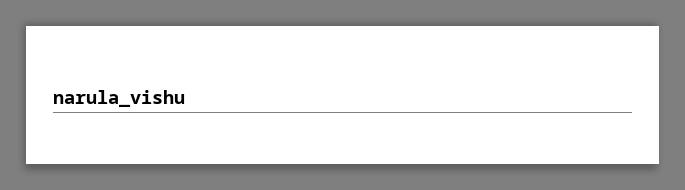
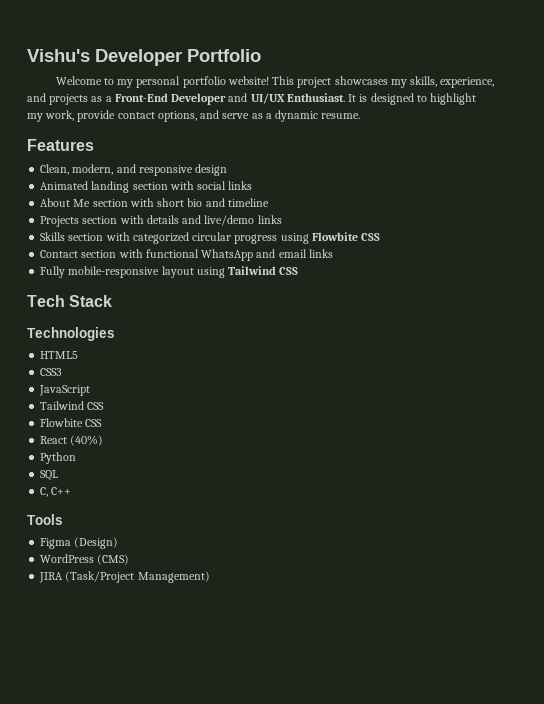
[53,90,185,107] narula_vishu -> [27,49,261,66] [55,76,495,88] [27,93,477,105] [27,110,361,122] [27,139,94,151] [40,164,228,176] [40,181,253,193] [40,198,269,207] [40,215,282,227] [40,232,381,244] [40,249,333,261] [40,266,299,278] [27,295,113,307] [27,327,115,341] [40,351,79,359] [40,368,63,376] [39,385,91,396] [40,401,105,410] [40,418,103,427] [40,435,104,446] [40,452,77,464] [40,470,59,481] [40,487,72,497] [27,514,63,525] [40,537,119,549] [40,554,130,565] [39,571,210,583] Vishu's Developer Portfolio // Welcome to my personal portfolio website! This project showcases my skills, experience, and projects as a Front-End Developer and UI/UX Enthusiast. It is designed to highlight my work, provide contact options, and serve as a dynamic resume. // Features // Clean, modern, and responsive design // Animated landing section with social links // About Me section with short bio and timeline // Projects section with details and live/demo links // Skills section with categorized circular progress using Flowbite CSS // Contact section with functional WhatsApp and email links // Fully mobile-responsive layout using Tailwind CSS // Tech Stack // Technologies // HTML5 // CSS3 // JavaScript // Tailwind CSS // Flowbite CSS // React (40%) // Python // SQL // C, C++ // Tools // Figma (Design) // WordPress (CMS) // JIRA (Task/Project Management)

